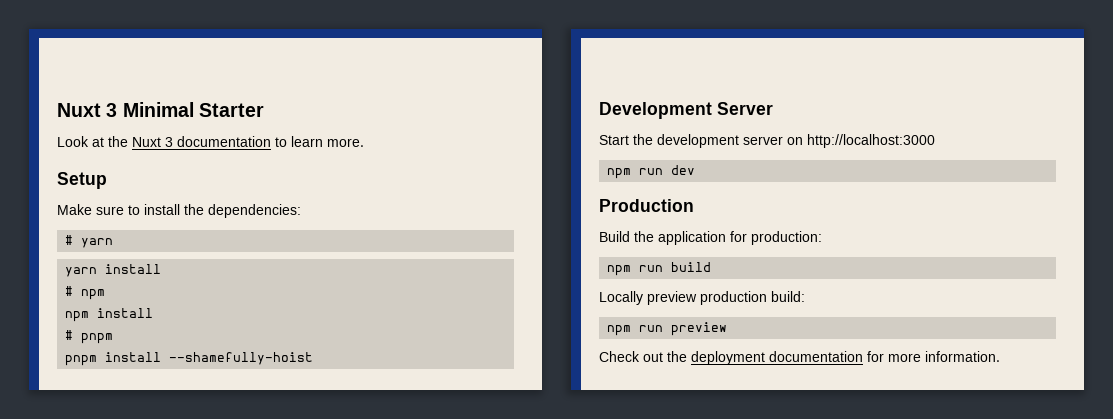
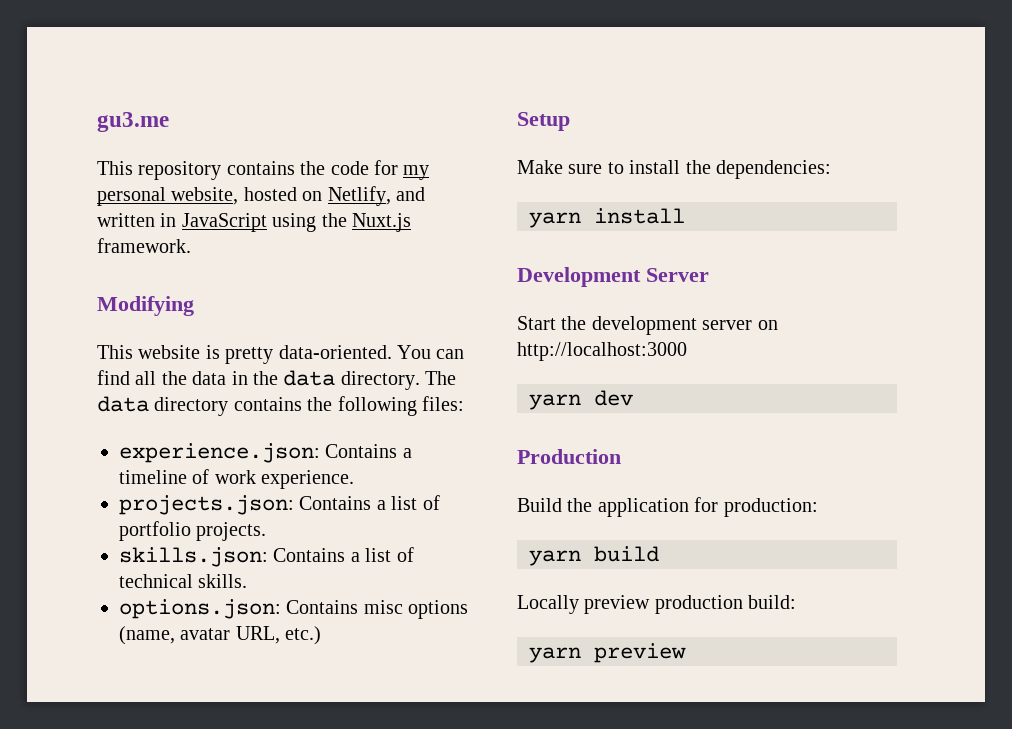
[57,102,264,117] [57,136,364,147] Nuxt 3 Minimal Starter // Look at the Nuxt 3 documentation to learn more. -> [97,112,169,132] [97,160,430,180] [97,186,425,206] [97,213,411,232] [97,238,191,253] [97,296,194,316] [97,345,465,364] [97,370,457,390] [97,396,464,416] [119,443,412,463] [119,469,355,489] [119,495,440,515] [119,521,267,541] [119,547,414,567] [119,574,248,588] [119,599,469,619] [119,626,322,645] gu3.me // This repository contains the code for my personal website, hosted on Netlify, and written in JavaScript using the Nuxt.js framework. // Modifying // This website is pretty data-oriented. You can find all the data in the data directory. The data directory contains the following files: // experience.json: Contains a timeline of work experience. // projects.json: Contains a list of portfolio projects. // skills.json: Contains a list of technical skills. // options.json: Contains misc options (name, avatar URL, etc.)
[65,235,114,248] // # yarn -> (831, 169) none
[65,286,106,300] [65,308,154,322] [65,330,114,344] [65,352,314,366] // # npm // npm install // # pnpm // pnpm install --shamefully-hoist -> (685, 216) none
[607,168,664,179] npm run -> [529,394,581,410] yarn
[607,265,664,276] npm run -> [529,550,581,566] yarn
[607,322,728,336] [599,351,1000,365] npm run preview // Check out the deployment documentation for more information. -> [529,643,686,663] yarn preview

